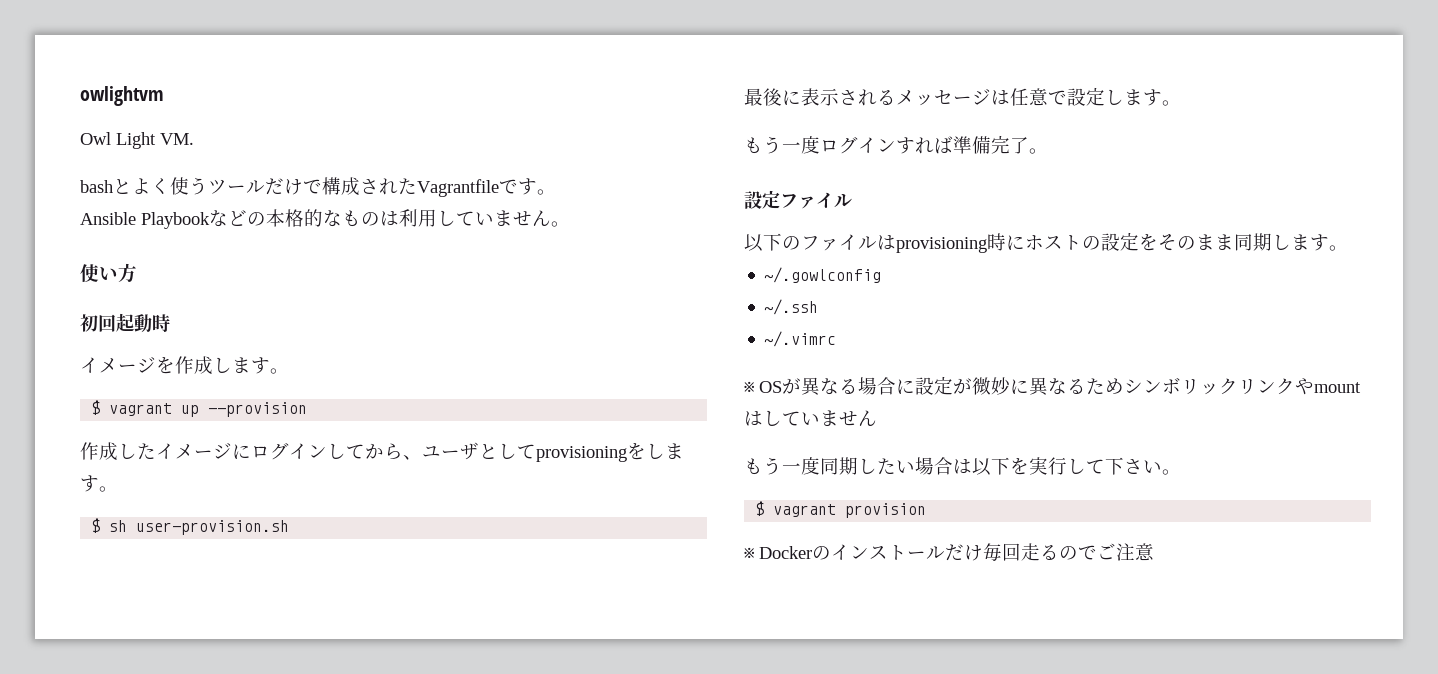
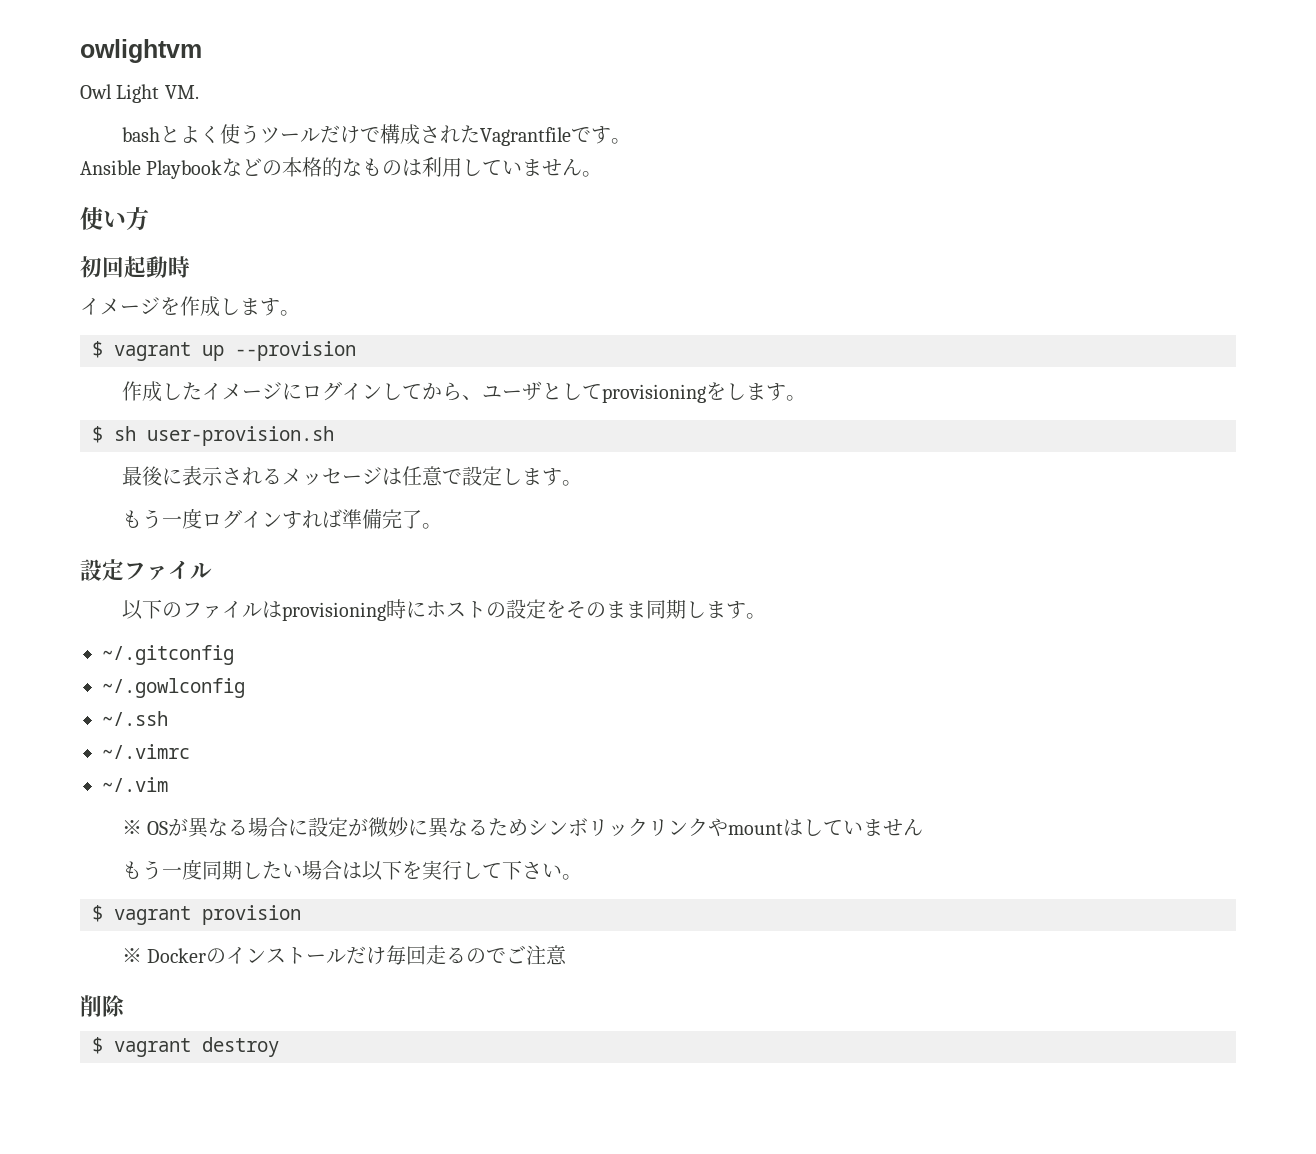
(1348, 248) none -> [102,645,234,665] // ~/.gitconfig
(837, 339) none -> [102,777,168,792] // ~/.vim
(1154, 552) none -> [80,995,125,1017] [92,1037,279,1057] // 削除 // $ vagrant destroy

